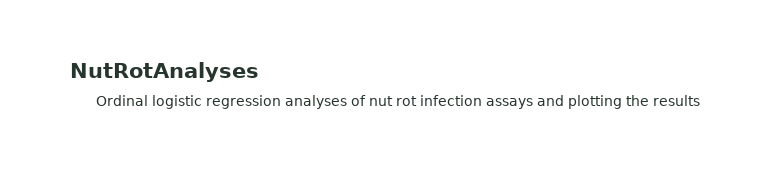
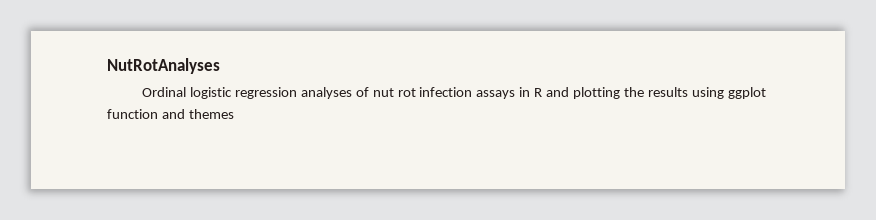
(534, 103) none -> [519,87,543,97] in R
(701, 100) none -> [691,87,766,99] [107,109,234,119] using ggplot function and themes

